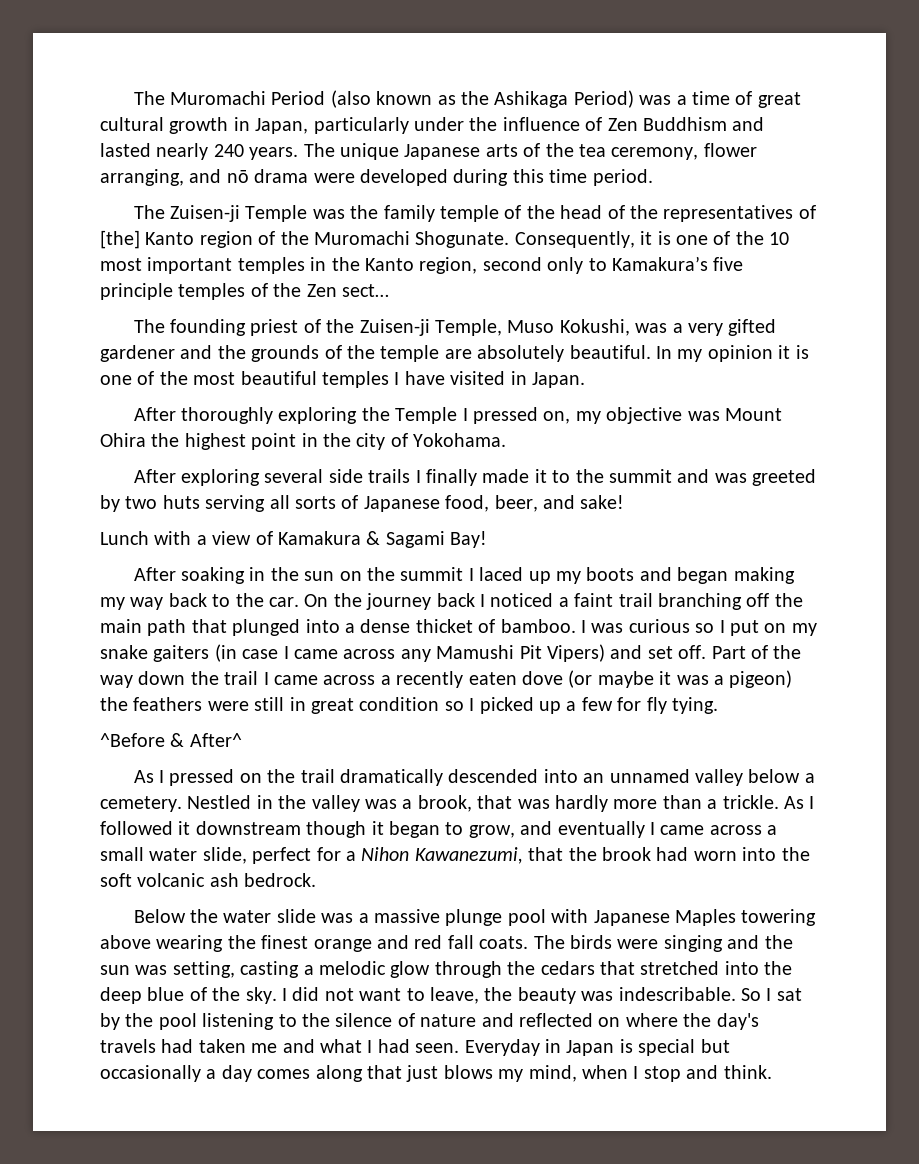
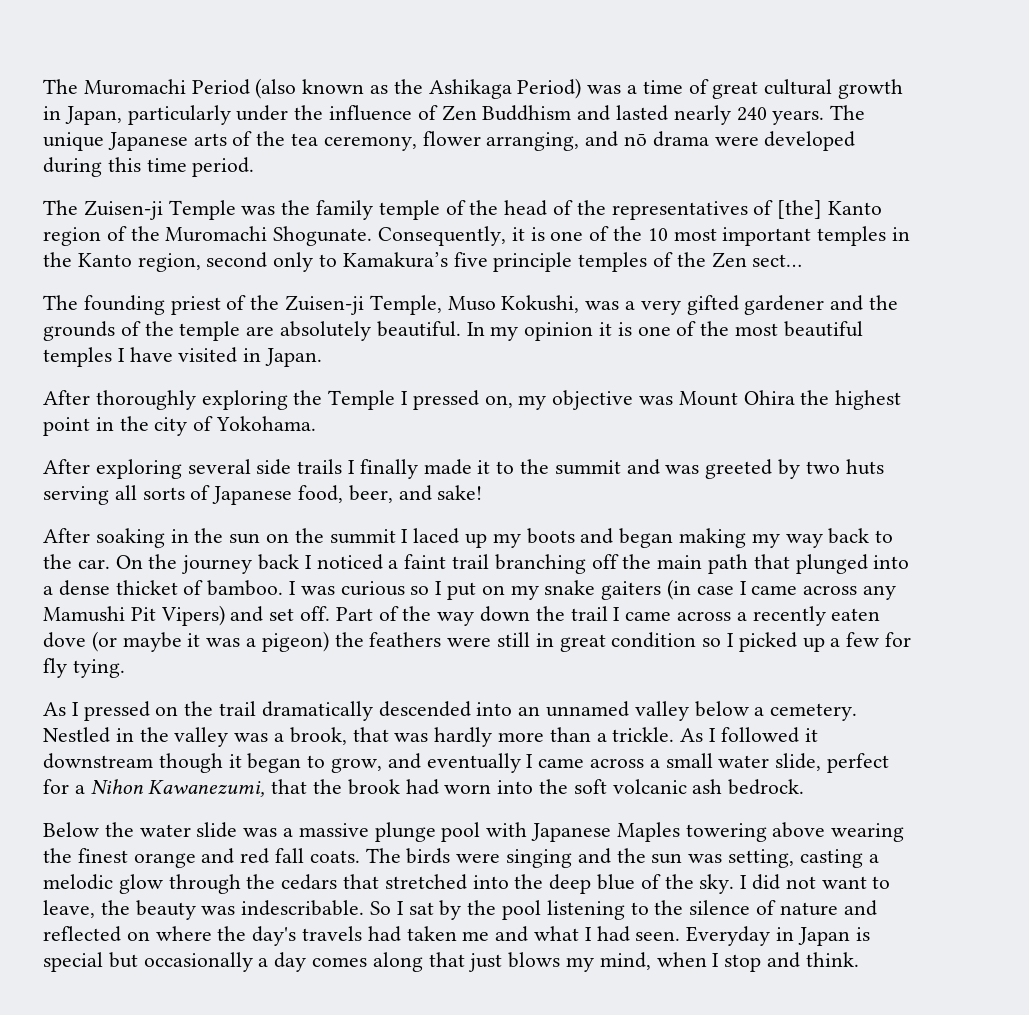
[100,531,488,548] // Lunch with a view of Kamakura & Sagami Bay! -> (483, 492) none
[100,733,242,747] // ^Before & After^ -> (125, 668) none

